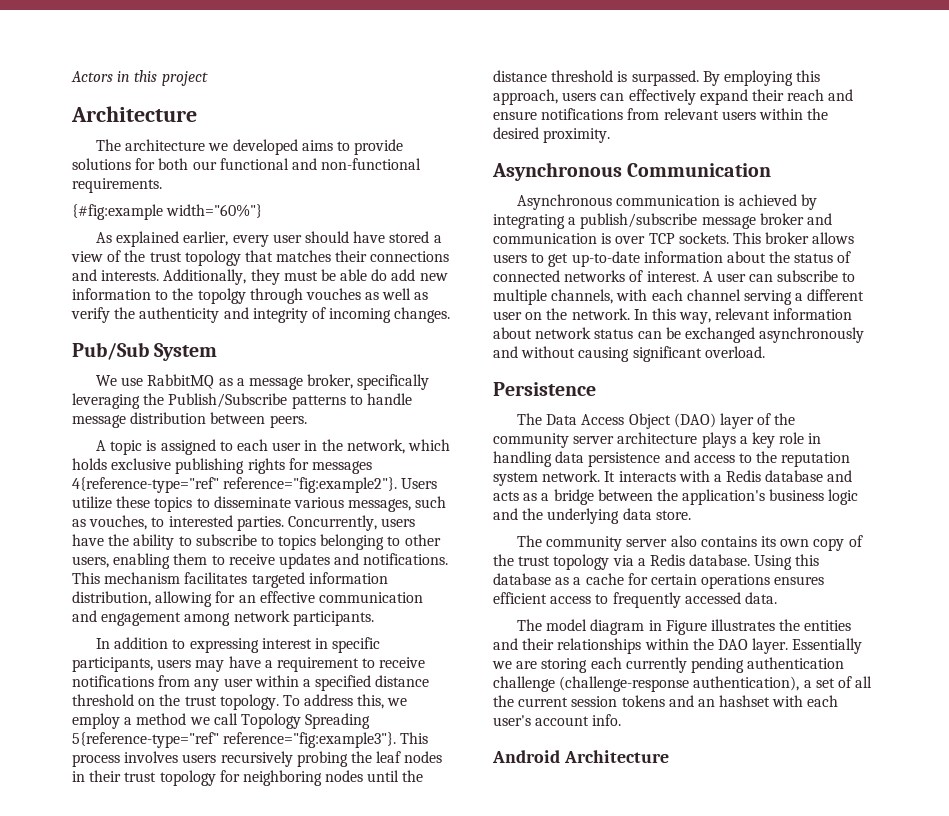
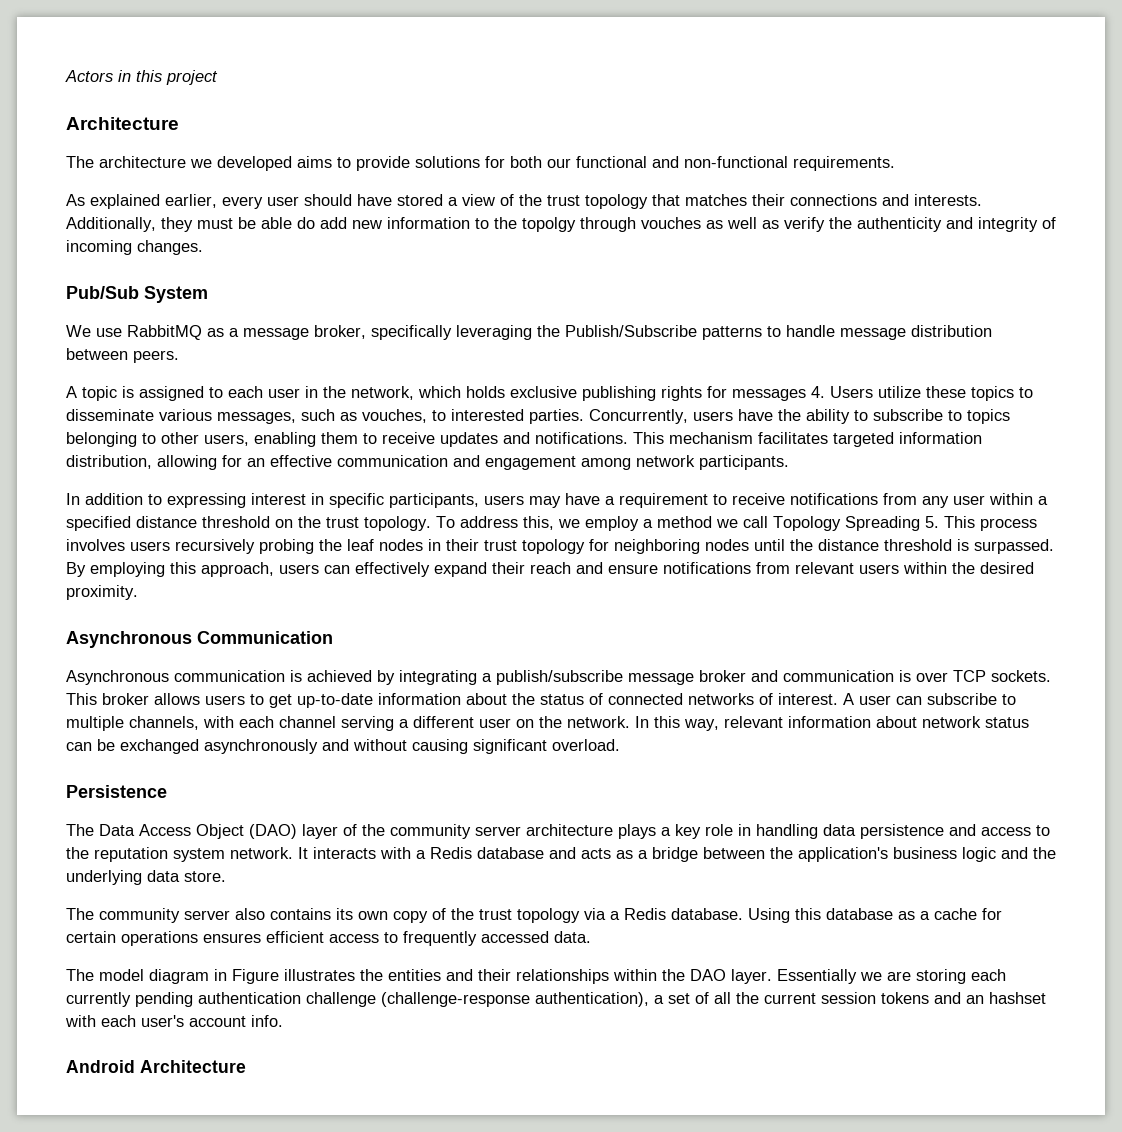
[72,204,263,220] // {#fig:example width="60%"} -> (895, 163) none
[72,477,398,493] 4{reference-type="ref" reference="fig:example2"}. -> [811,386,825,398] 4.
[72,732,397,748] 5{reference-type="ref" reference="fig:example3"}. -> [925,516,939,528] 5.

